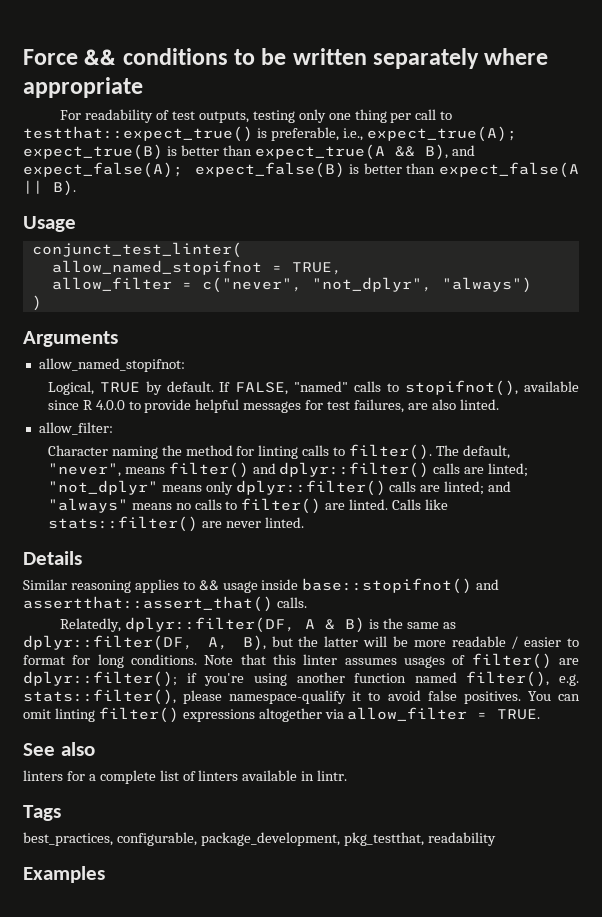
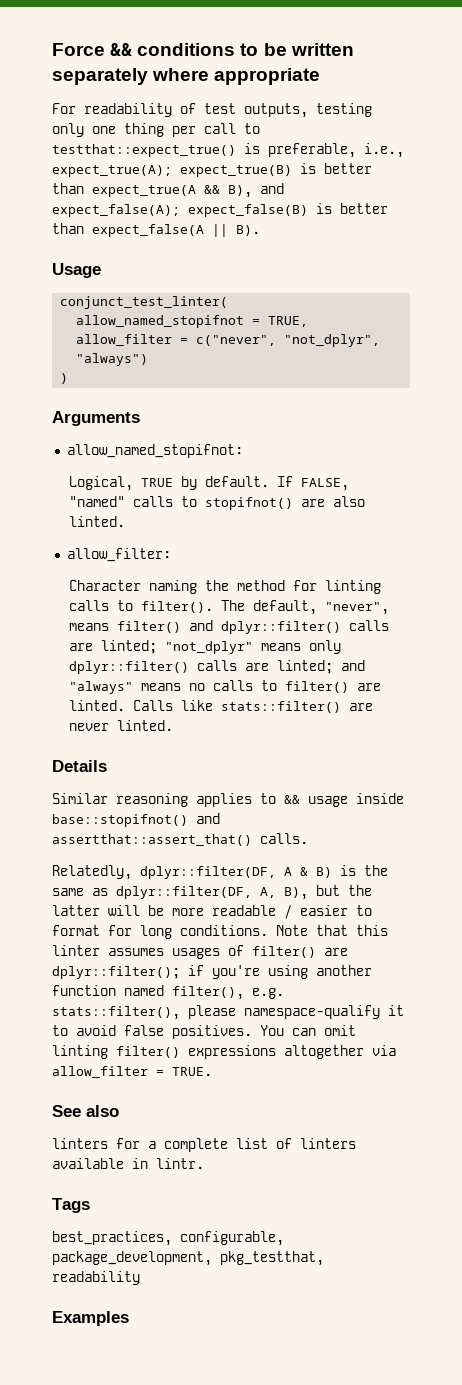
[405,380,579,396] [47,399,404,413] stopifnot(), available since R 4.0.0 to provide helpful messages for test failures, -> [204,497,293,510] stopifnot()

